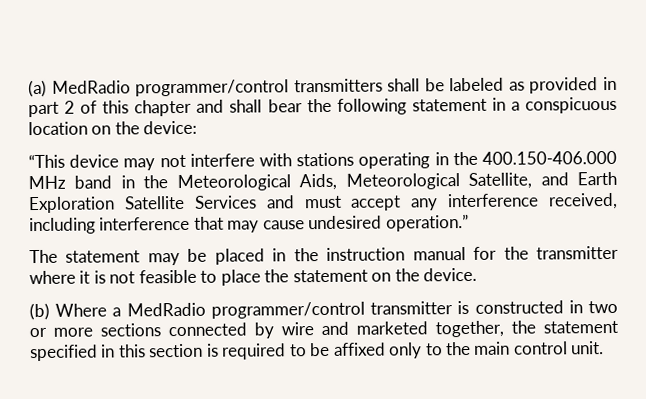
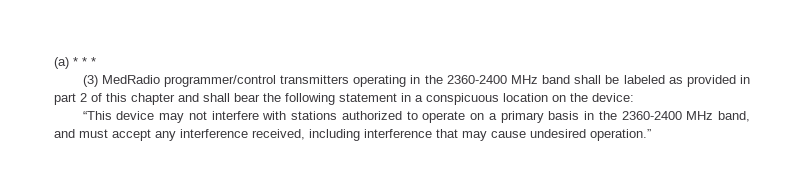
[51,78,383,97] MedRadio programmer/control transmitters -> [73,57,96,66] [82,75,571,87] * * * // (3) MedRadio programmer/control transmitters operating in the 2360-2400 MHz band
[358,150,617,169] [28,171,617,192] [28,195,257,214] operating in the 400.150-406.000 MHz band in the Meteorological Aids, Meteorological Satellite, and Earth Exploration Satellite Services -> [341,111,750,123] authorized to operate on a primary basis in the 2360-2400 MHz band,
[29,245,619,266] [29,267,478,286] [29,300,618,321] [29,320,618,339] [30,341,605,362] // The statement may be placed in the instruction manual for the transmitter where it is not feasible to place the statement on the device. // (b) Where a MedRadio programmer/control transmitter is constructed in two or more sections connected by wire and marketed together, the statement specified in this section is required to be affixed only to the main control unit. -> (651, 135) none

